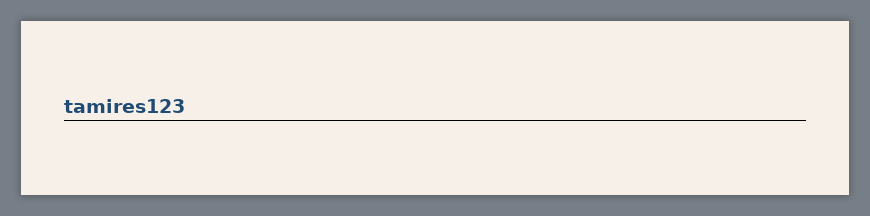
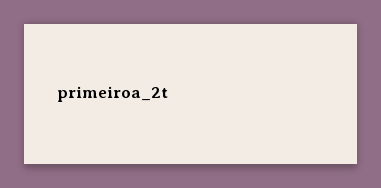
[64,99,185,113] tamires123 -> [57,86,168,102] primeiroa_2t

